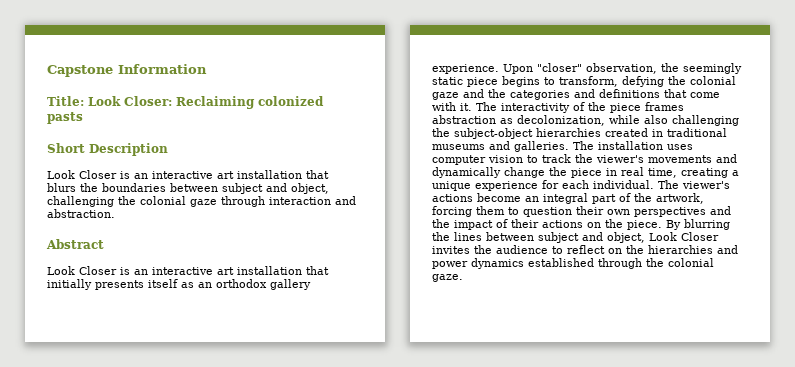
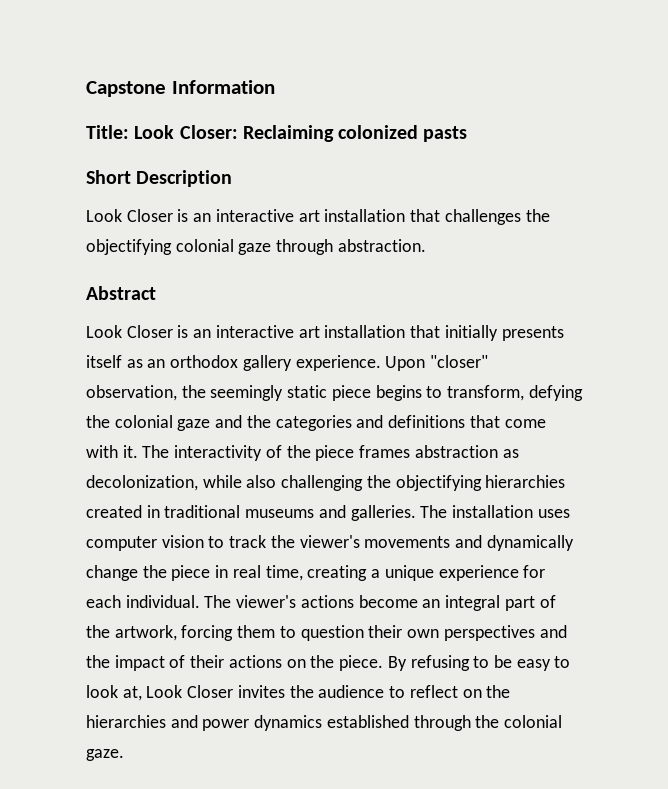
[47,183,329,194] [47,196,136,207] blurs the boundaries between subject and object, challenging the -> [444,209,550,225] [86,239,172,255] challenges the objectifying
[269,196,356,205] interaction and -> (334, 247) none
[454,128,533,139] subject-object -> [395,475,482,491] objectifying
[684,219,730,230] [432,232,645,243] blurring the lines between subject and object, -> [410,655,571,671] [86,685,142,701] refusing to be easy to look at,

